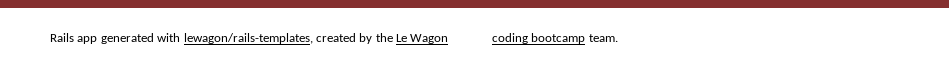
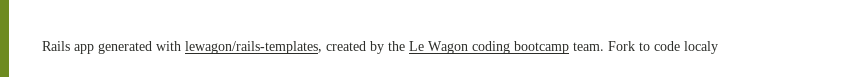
(618, 38) none -> [608,41,718,54] Fork to code localy

